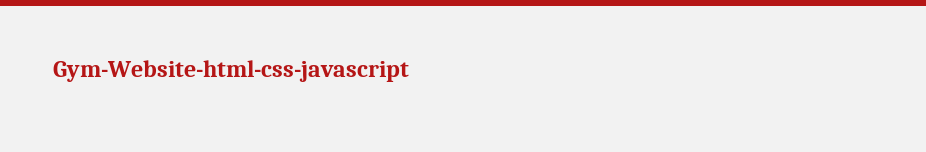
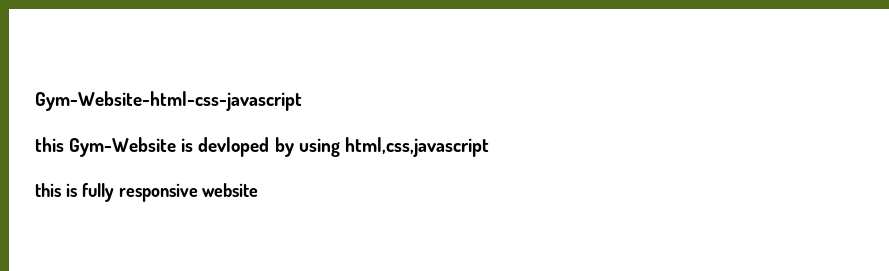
(409, 71) none -> [35,137,489,157] [35,183,259,202] // this Gym-Website is devloped by using html,css,javascript // this is fully responsive website

